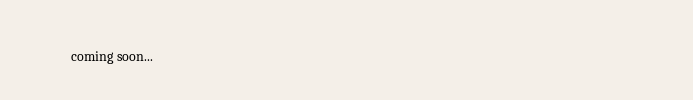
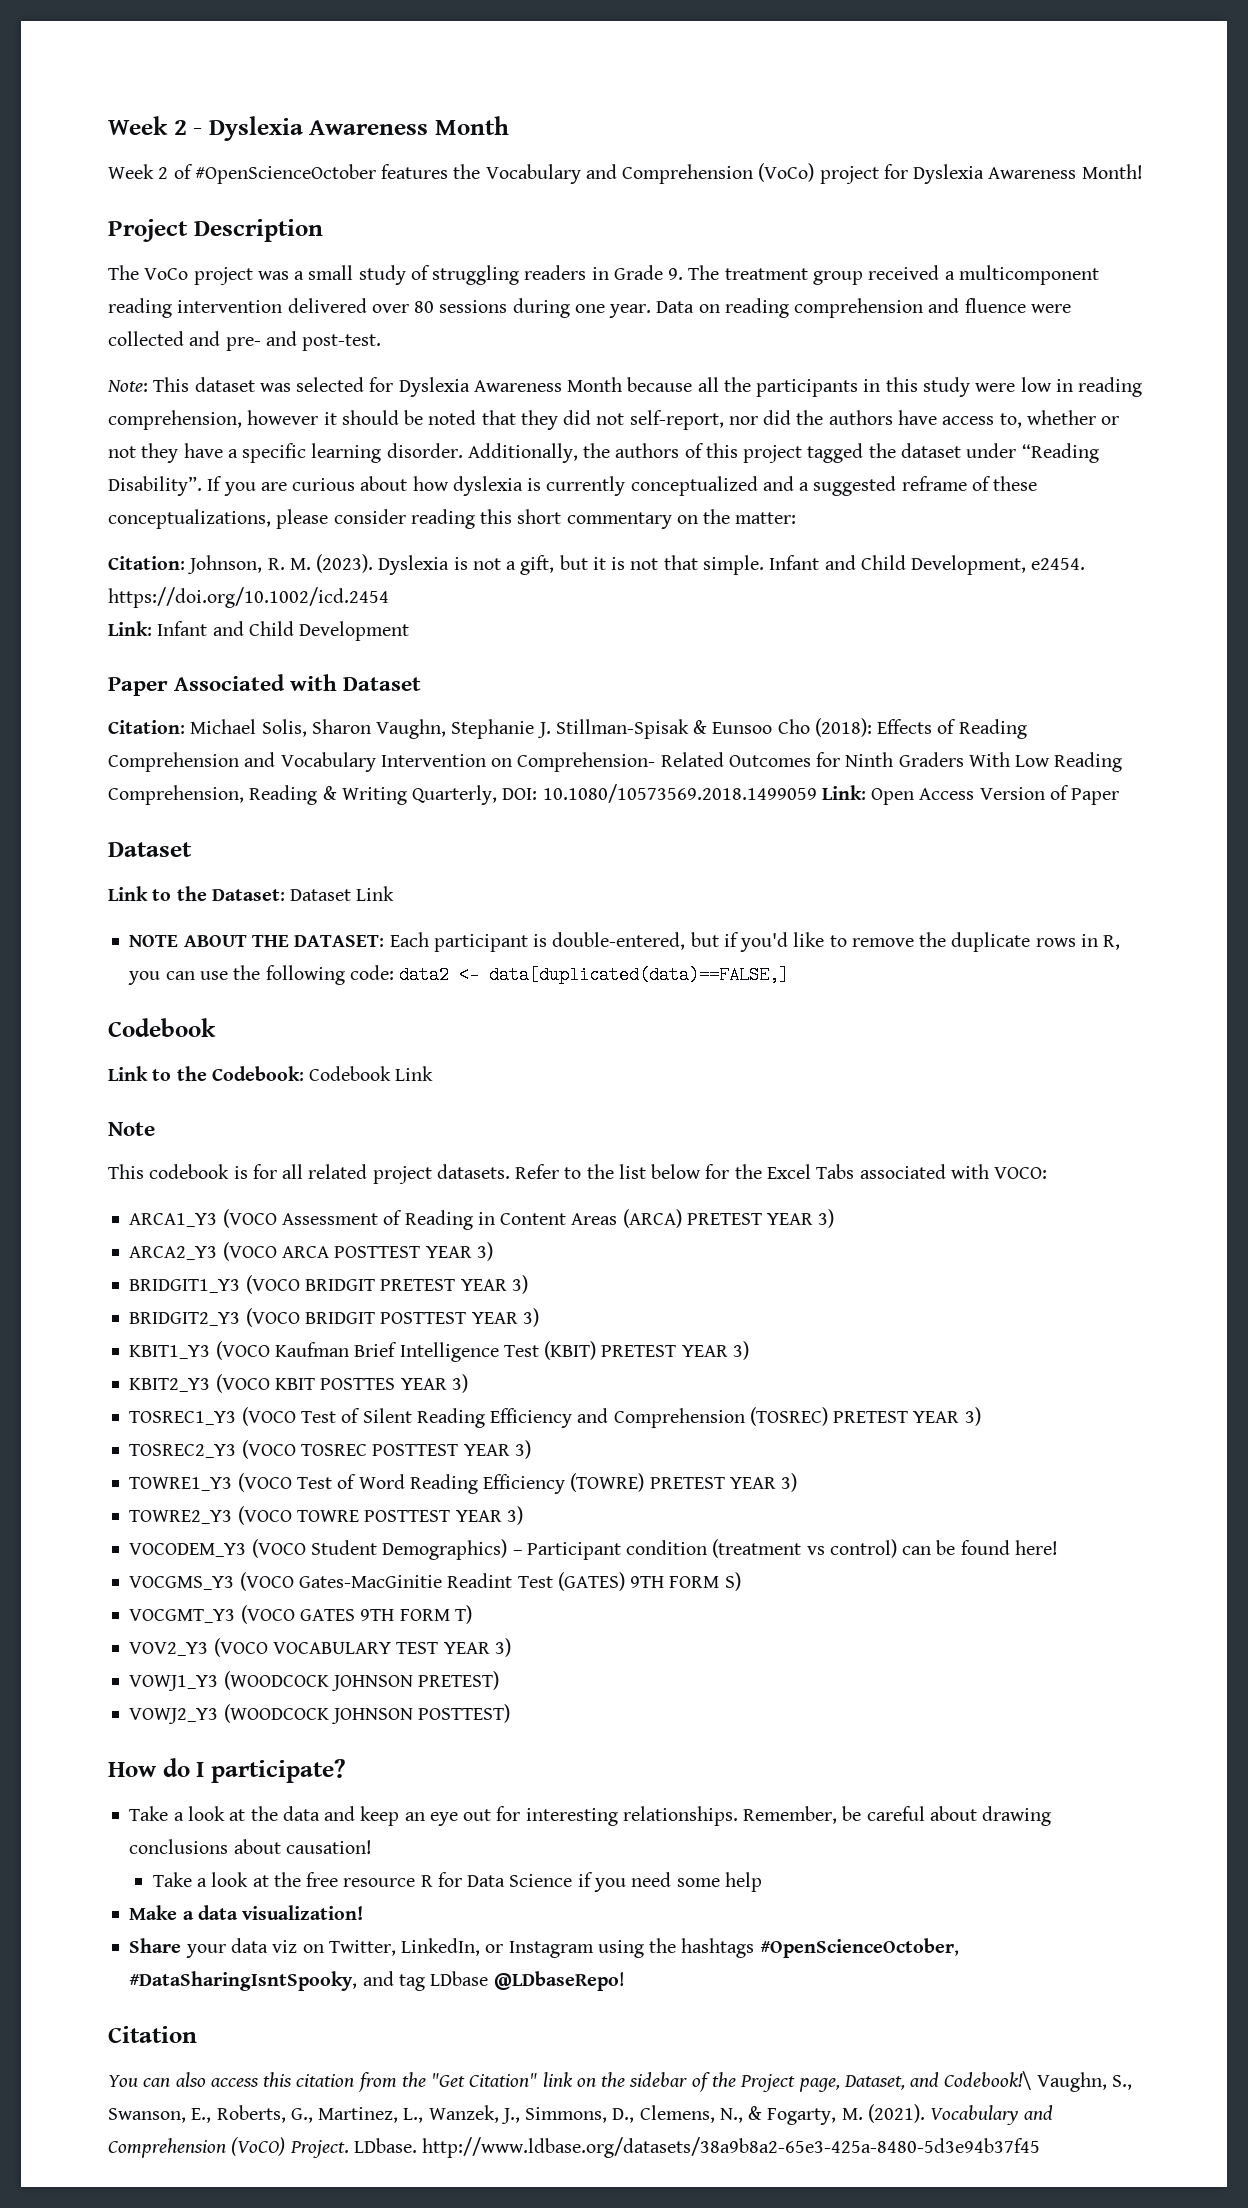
[71,51,153,64] coming soon... -> [108,116,510,141] [108,163,1143,184] [108,219,323,242] [108,265,1099,285] [108,298,1071,318] [108,331,382,351] [107,377,1143,397] [108,410,1120,430] [108,443,1099,463] [108,476,1038,496] [108,509,797,529] [108,554,1086,575] [108,587,389,608] [108,621,410,641] [108,674,422,696] [108,718,1027,739] [108,752,1123,772] [108,784,1120,805] [108,842,192,857] [108,886,395,901] [129,932,1121,952] [128,965,790,985] [108,1018,216,1037] [108,1066,434,1081] [108,1122,155,1136] [108,1164,1048,1184] [129,1209,835,1230] [129,1242,493,1261] [129,1275,528,1294] [129,1308,539,1327] [129,1341,749,1362] [129,1374,468,1393] [129,1407,981,1428] [129,1440,531,1459] [129,1473,798,1494] [129,1506,523,1525] [129,1539,1058,1560] [129,1572,741,1591] [129,1605,472,1624] [129,1638,511,1657] [129,1671,500,1691] [129,1704,511,1724] [108,1758,346,1783] [129,1806,1052,1826] [129,1839,372,1854] [152,1872,762,1892] [129,1905,364,1920] [129,1938,959,1958] [129,1971,625,1991] [108,2026,197,2043] [108,2071,1132,2092] [108,2104,1053,2125] [108,2137,1041,2158] Week 2 - Dyslexia Awareness Month // Week 2 of #OpenScienceOctober features the Vocabulary and Comprehension (VoCo) project for Dyslexia Awareness Month! // Project Description // The VoCo project was a small study of struggling readers in Grade 9. The treatment group received a multicomponent reading intervention delivered over 80 sessions during one year. Data on reading comprehension and fluence were collected and pre- and post-test. // Note: This dataset was selected for Dyslexia Awareness Month because all the participants in this study were low in reading comprehension, however it should be noted that they did not self-report, nor did the authors have access to, whether or not they have a specific learning disorder. Additionally, the authors of this project tagged the dataset under “Reading Disability”. If you are curious about how dyslexia is currently conceptualized and a suggested reframe of these conceptualizations, please consider reading this short commentary on the matter: // Citation: Johnson, R. M. (2023). Dyslexia is not a gift, but it is not that simple. Infant and Child Development, e2454. https://doi.org/10.1002/icd.2454 // Link: Infant and Child Development // Paper Associated with Dataset // Citation: Michael Solis, Sharon Vaughn, Stephanie J. Stillman-Spisak & Eunsoo Cho (2018): Effects of Reading Comprehension and Vocabulary Intervention on Comprehension- Related Outcomes for Ninth Graders With Low Reading Comprehension, Reading & Writing Quarterly, DOI: 10.1080/10573569.2018.1499059 Link: Open Access Version of Paper // Dataset // Link to the Dataset: Dataset Link // NOTE ABOUT THE DATASET: Each participant is double-entered, but if you'd like to remove the duplicate rows in R, you can use the following code: data2 <- data[duplicated(data)==FALSE,] // Codebook // Link to the Codebook: Codebook Link // Note // This codebook is for all related project datasets. Refer to the list below for the Excel Tabs associated with VOCO: // ARCA1_Y3 (VOCO Assessment of Reading in Content Areas (ARCA) PRETEST YEAR 3) // ARCA2_Y3 (VOCO ARCA POSTTEST YEAR 3) // BRIDGIT1_Y3 (VOCO BRIDGIT PRETEST YEAR 3) // BRIDGIT2_Y3 (VOCO BRIDGIT POSTTEST YEAR 3) // KBIT1_Y3 (VOCO Kaufman Brief Intelligence Test (KBIT) PRETEST YEAR 3) // KBIT2_Y3 (VOCO KBIT POSTTES YEAR 3) // TOSREC1_Y3 (VOCO Test of Silent Reading Efficiency and Comprehension (TOSREC) PRETEST YEAR 3) // TOSREC2_Y3 (VOCO TOSREC POSTTEST YEAR 3) // TOWRE1_Y3 (VOCO Test of Word Reading Efficiency (TOWRE) PRETEST YEAR 3) // TOWRE2_Y3 (VOCO TOWRE POSTTEST YEAR 3) // VOCODEM_Y3 (VOCO Student Demographics) – Participant condition (treatment vs control) can be found here! // VOCGMS_Y3 (VOCO Gates-MacGinitie Readint Test (GATES) 9TH FORM S) // VOCGMT_Y3 (VOCO GATES 9TH FORM T) // VOV2_Y3 (VOCO VOCABULARY TEST YEAR 3) // VOWJ1_Y3 (WOODCOCK JOHNSON PRETEST) // VOWJ2_Y3 (WOODCOCK JOHNSON POSTTEST) // How do I participate? // Take a look at the data and keep an eye out for interesting relationships. Remember, be careful about drawing conclusions about causation! // Take a look at the free resource R for Data Science if you need some help // Make a data visualization! // Share your data viz on Twitter, LinkedIn, or Instagram using the hashtags #OpenScienceOctober, #DataSharingIsntSpooky, and tag LDbase @LDbaseRepo! // Citation // You can also access this citation from the "Get Citation" link on the sidebar of the Project page, Dataset, and Codebook!\ Vaughn, S., Swanson, E., Roberts, G., Martinez, L., Wanzek, J., Simmons, D., Clemens, N., & Fogarty, M. (2021). Vocabulary and Comprehension (VoCO) Project. LDbase. http://www.ldbase.org/datasets/38a9b8a2-65e3-425a-8480-5d3e94b37f45

